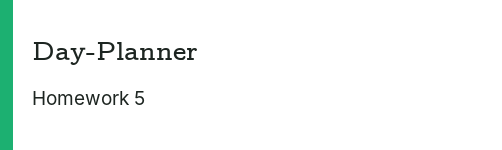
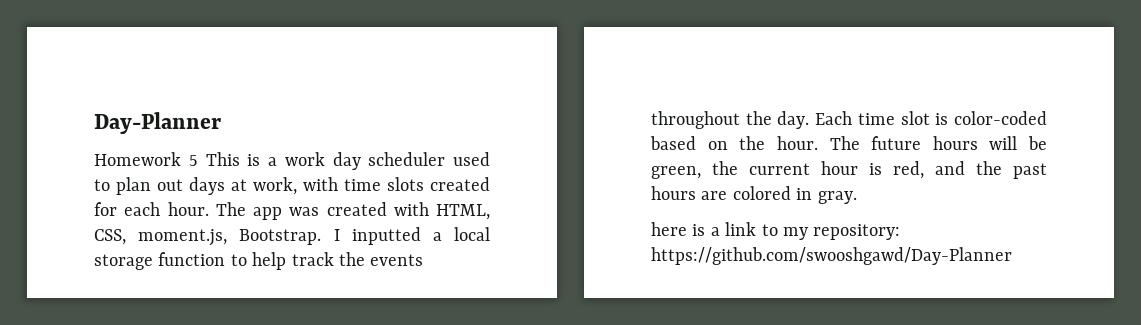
(146, 98) none -> [205,152,490,170] [94,177,490,195] [94,202,490,220] [94,227,490,246] [94,252,424,270] [651,111,1047,129] [650,136,1047,150] [651,161,1047,179] [651,186,857,204] [651,222,901,240] [651,247,1012,265] This is a work day scheduler used to plan out days at work, with time slots created for each hour. The app was created with HTML, CSS, moment.js, Bootstrap. I inputted a local storage function to help track the events throughout the day. Each time slot is color-coded based on the hour. The future hours will be green, the current hour is red, and the past hours are colored in gray. // here is a link to my repository: https://github.com/swooshgawd/Day-Planner

